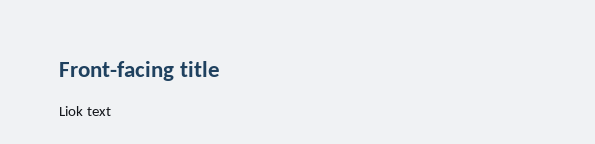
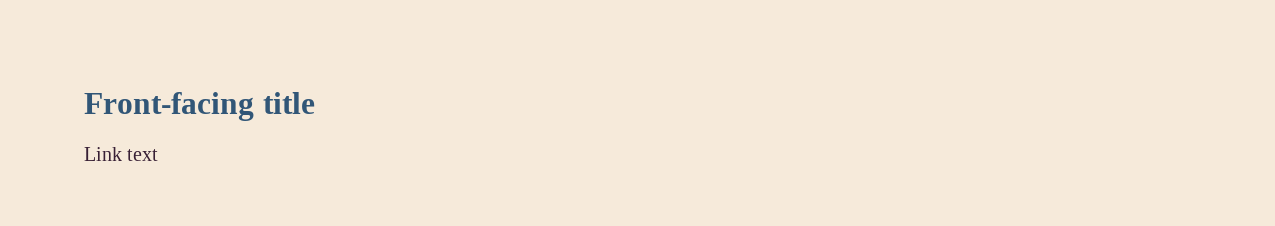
[59,106,83,116] Liok -> [84,147,122,161] Link

